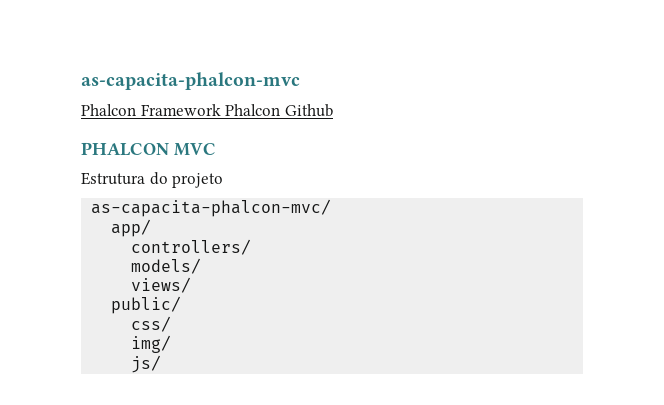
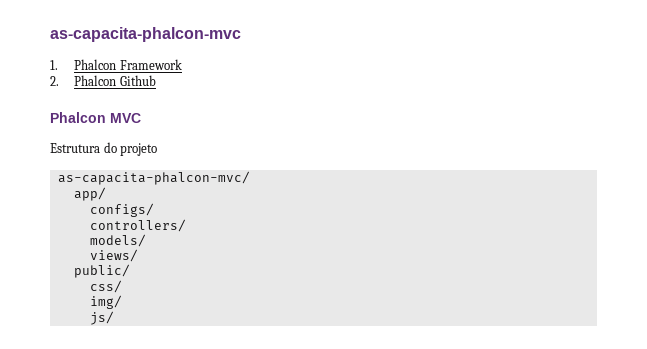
(300, 81) none -> [50,60,58,70] 1.
(221, 110) none -> [50,76,59,86] // 2.
[81,142,169,156] PHALCON -> [50,112,106,123] Phalcon
(152, 228) none -> [89,203,154,217] // configs/

